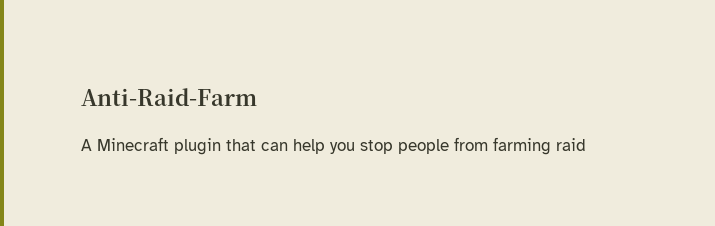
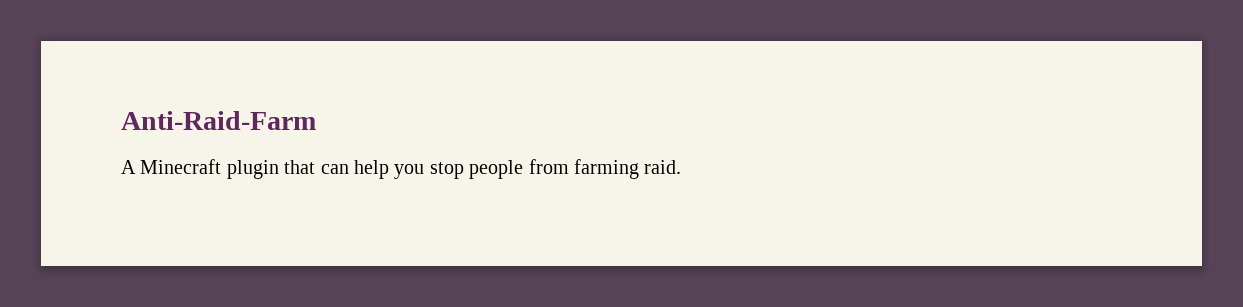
[556,138,586,151] raid -> [644,160,682,174] raid.

